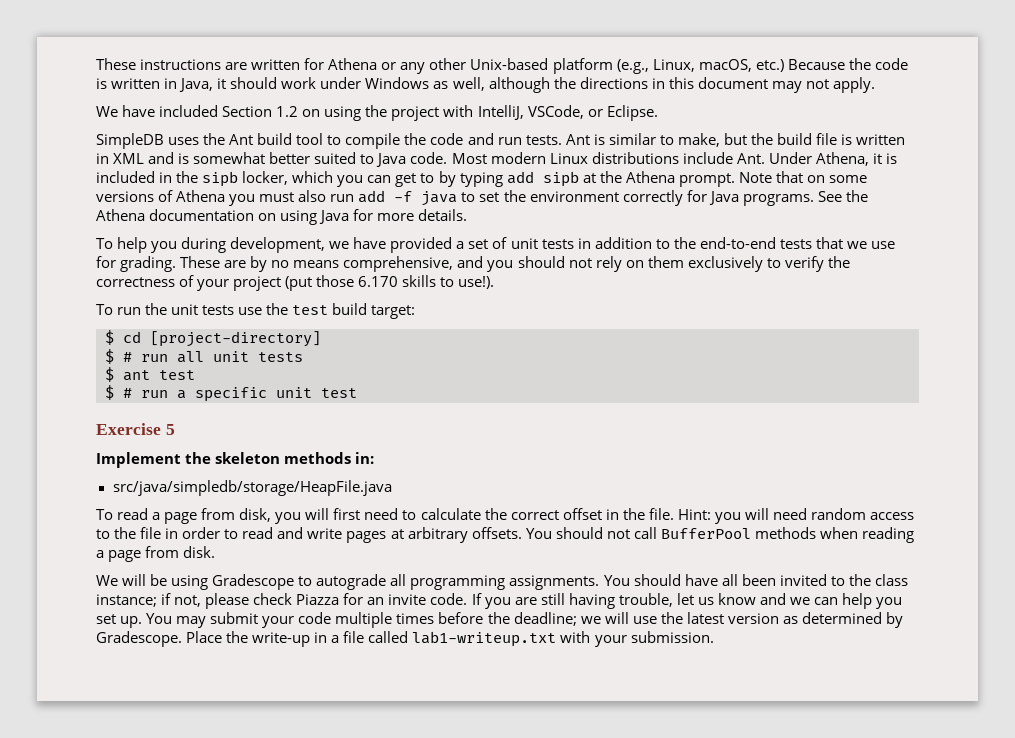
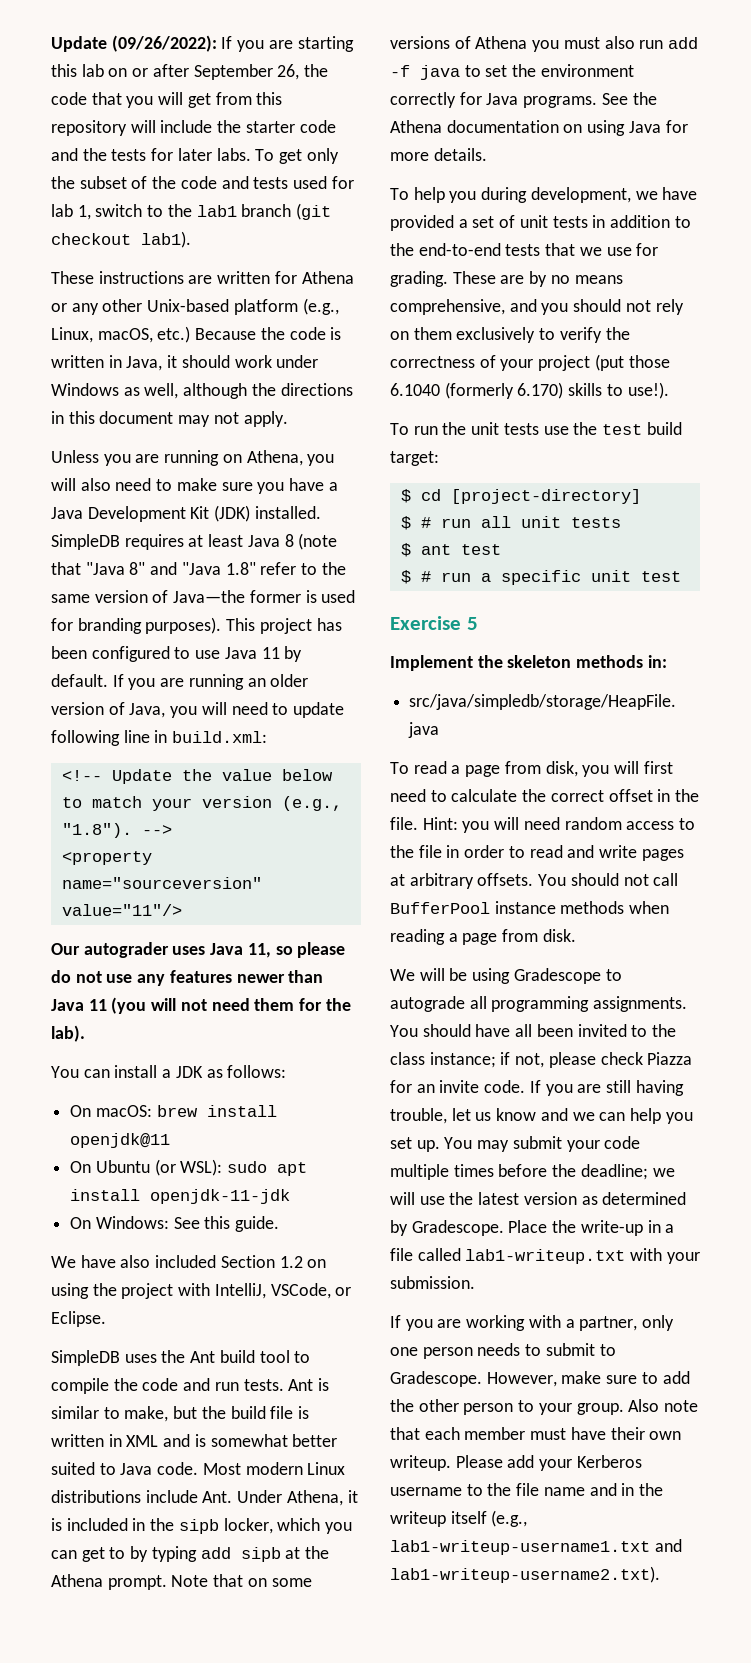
(96, 64) none -> [51,35,354,52] [51,64,329,80] [51,92,283,108] [51,120,336,136] [51,148,339,164] [51,176,354,189] [51,203,332,220] [51,231,191,248] Update (09/26/2022): If you are starting this lab on or after September 26, the code that you will get from this repository will include the starter code and the tests for later labs. To get only the subset of the code and tests used for lab 1, switch to the lab1 branch (git checkout lab1). //
(875, 85) none -> [51,450,335,466] [51,478,338,494] [51,505,321,522] [51,533,338,550] [51,562,346,575] [51,590,356,603] [51,617,342,634] [51,646,303,662] [51,674,309,690] [51,702,345,718] [51,730,268,746] [61,769,333,784] [61,796,342,811] [61,823,172,838] [61,851,152,865] [61,877,262,889] [61,904,182,916] [51,942,346,958] [51,970,324,986] [51,997,351,1014] [51,1025,85,1042] [51,1065,287,1078] [70,1105,277,1117] [70,1133,171,1148] [70,1159,308,1176] [70,1189,291,1204] [70,1216,280,1232] // Unless you are running on Athena, you will also need to make sure you have a Java Development Kit (JDK) installed. SimpleDB requires at least Java 8 (note that "Java 8" and "Java 1.8" refer to the same version of Java—the former is used for branding purposes). This project has been configured to use Java 11 by default. If you are running an older version of Java, you will need to update following line in build.xml: // <!-- Update the value below to match your version (e.g., "1.8"). --> // <property name="sourceversion" value="11"/> // Our autograder uses Java 11, so please do not use any features newer than Java 11 (you will not need them for the lab). // You can install a JDK as follows: // On macOS: brew install openjdk@11 // On Ubuntu (or WSL): sudo apt install openjdk-11-jdk // On Windows: See this guide.
(156, 111) none -> [120,1255,151,1268] also
[358,276,399,287] 6.170 -> [390,382,564,399] 6.1040 (formerly 6.170)
(751, 533) none -> [494,901,556,914] instance
(714, 637) none -> [390,1315,675,1331] [390,1343,616,1359] [390,1371,690,1387] [390,1399,699,1415] [390,1427,682,1440] [390,1455,642,1471] [390,1483,664,1496] [390,1510,528,1527] [390,1539,682,1555] [390,1566,660,1583] // If you are working with a partner, only one person needs to submit to Gradescope. However, make sure to add the other person to your group. Also note that each member must have their own writeup. Please add your Kerberos username to the file name and in the writeup itself (e.g., lab1-writeup-username1.txt and lab1-writeup-username2.txt).

